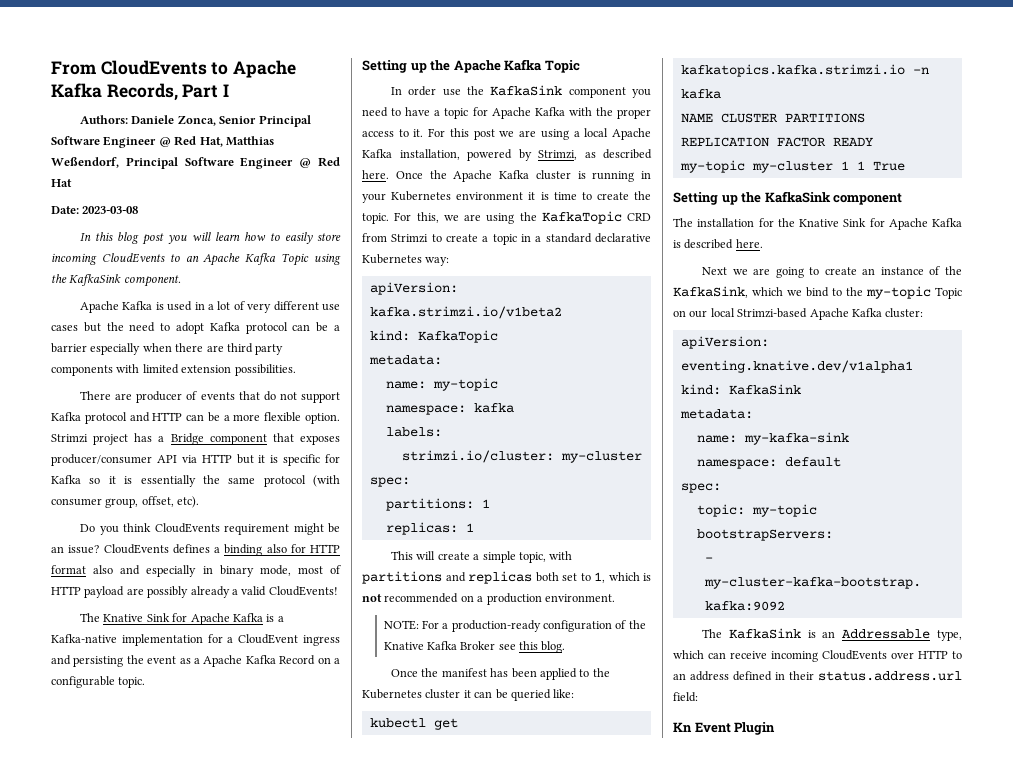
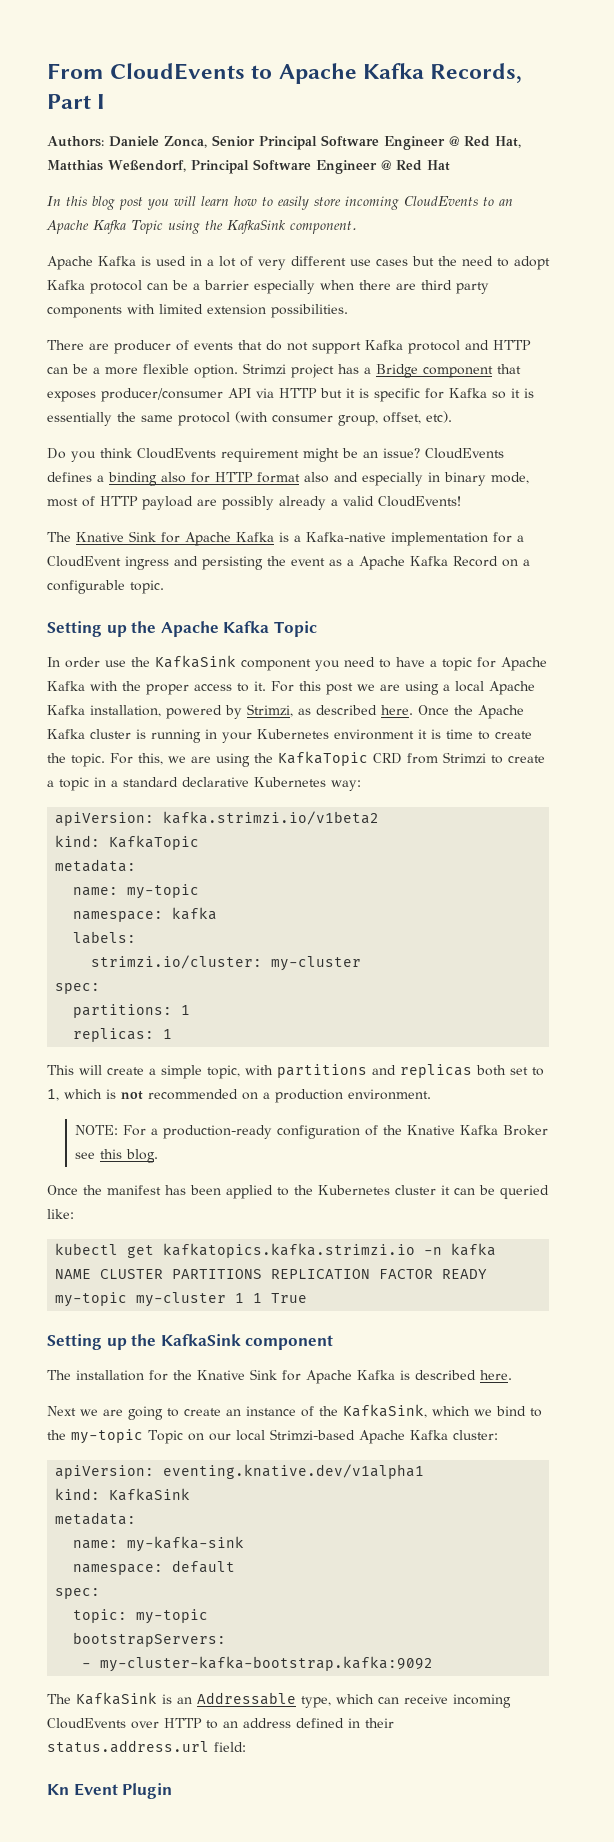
[51,206,139,214] // Date: 2023-03-08 -> (450, 165) none

